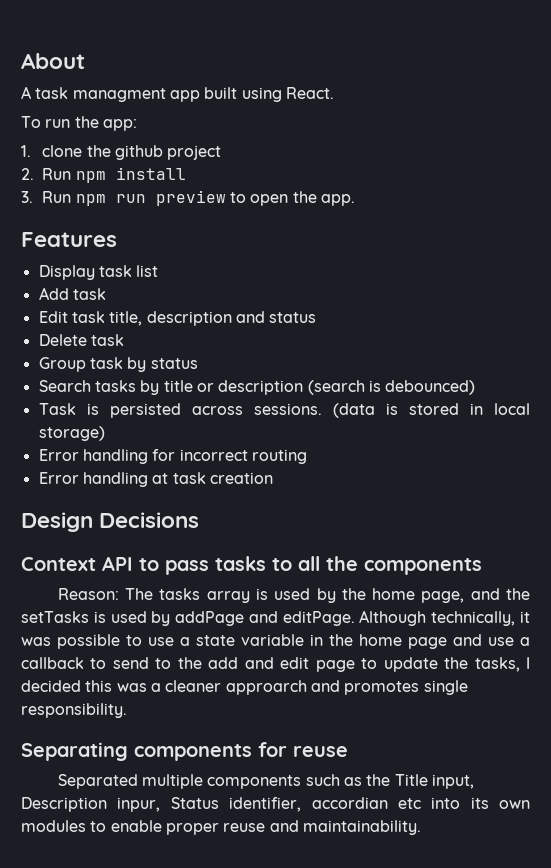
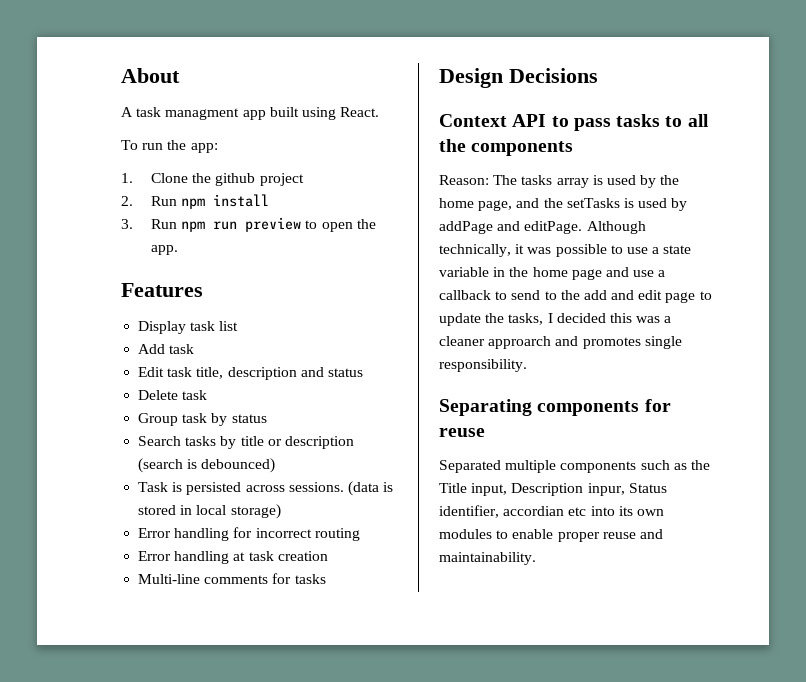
[42,145,83,157] clone -> [150,173,188,183] Clone
(273, 478) none -> [138,573,326,584] // Multi-line comments for tasks

